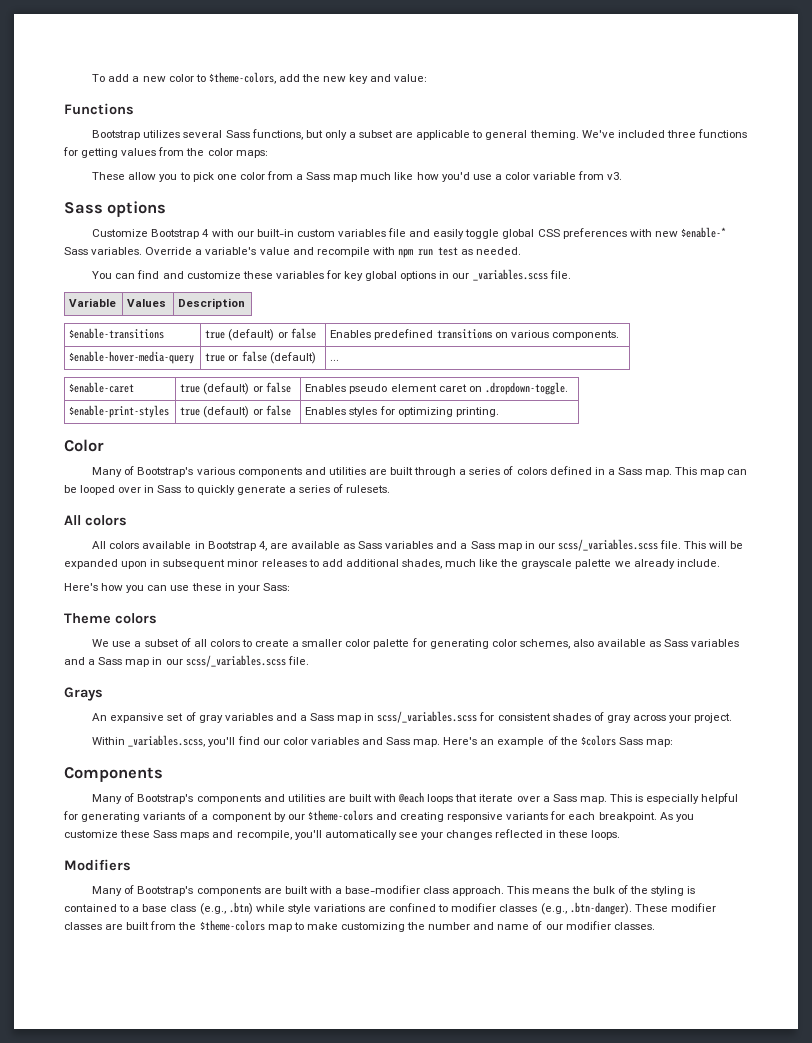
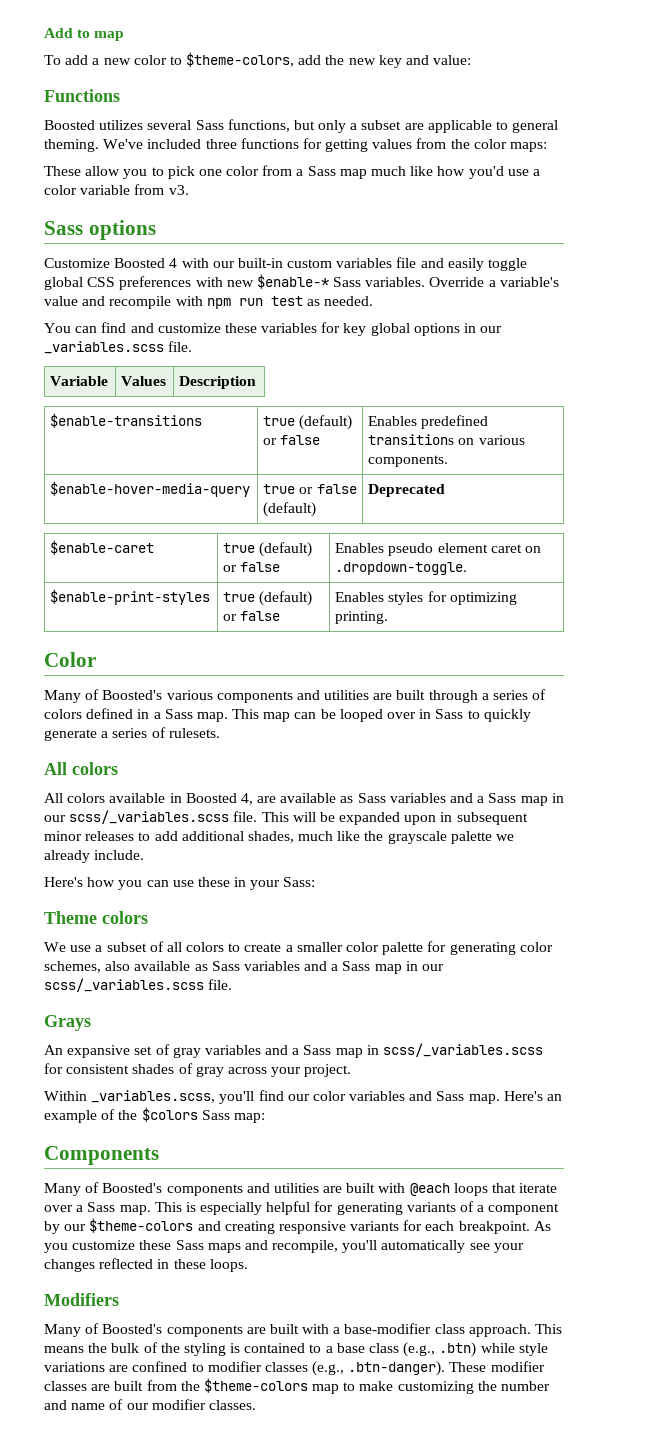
(92, 78) none -> [44,28,125,41] Add to map //
[92,130,141,140] Bootstrap -> [44,120,95,130] Boosted
[151,229,200,239] Bootstrap -> [114,258,166,268] Boosted
[330,359,340,361] ... -> [368,484,446,497] Deprecated
[137,467,194,477] Bootstrap's -> [102,690,163,700] Boosted's
[207,541,256,551] Bootstrap -> [185,793,237,803] Boosted
[137,794,194,804] Bootstrap's -> [102,1183,163,1193] Boosted's
[137,886,194,896] Bootstrap's -> [102,1324,163,1334] Boosted's

